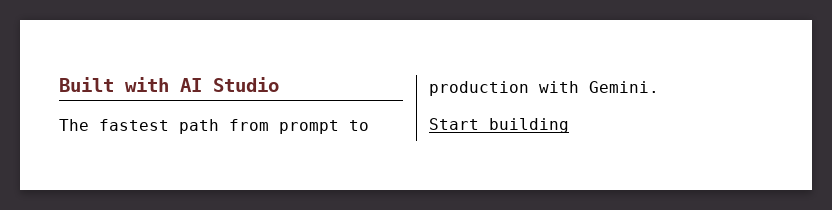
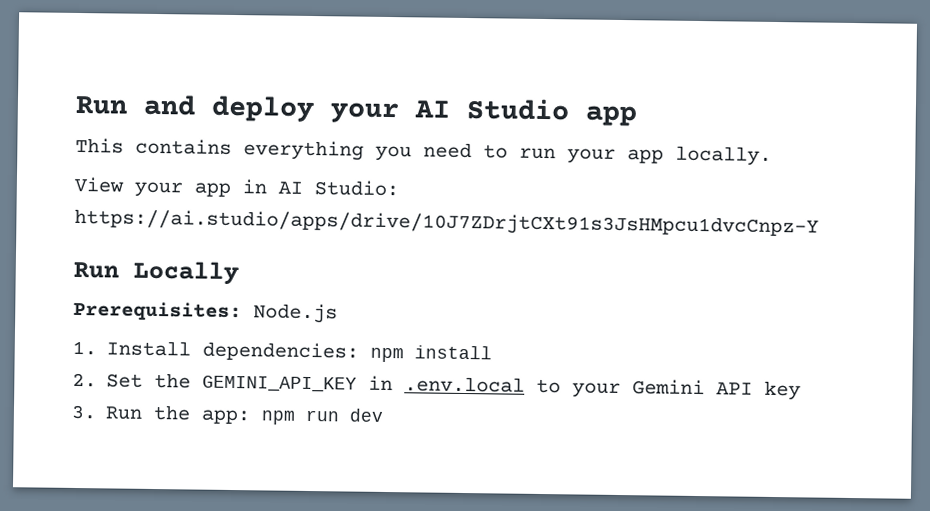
[59,77,279,92] [59,119,369,134] [429,81,659,96] [429,118,569,133] Built with AI Studio // The fastest path from prompt to production with Gemini. // Start building -> [75,94,637,127] [75,137,772,166] [74,176,399,198] [74,208,819,238] [73,260,239,286] [73,300,338,324] [72,340,493,363] [72,372,802,401] [71,404,385,425] Run and deploy your AI Studio app // This contains everything you need to run your app locally. // View your app in AI Studio: https://ai.studio/apps/drive/10J7ZDrjtCXt91s3JsHMpcu1dvcCnpz-Y // Run Locally // Prerequisites: Node.js // 1. Install dependencies: npm install // 2. Set the GEMINI_API_KEY in .env.local to your Gemini API key // 3. Run the app: npm run dev

